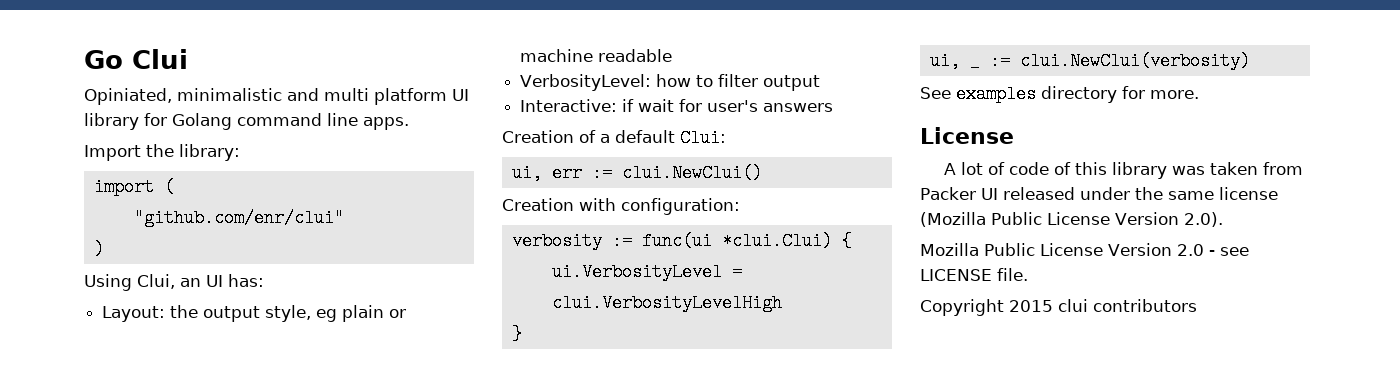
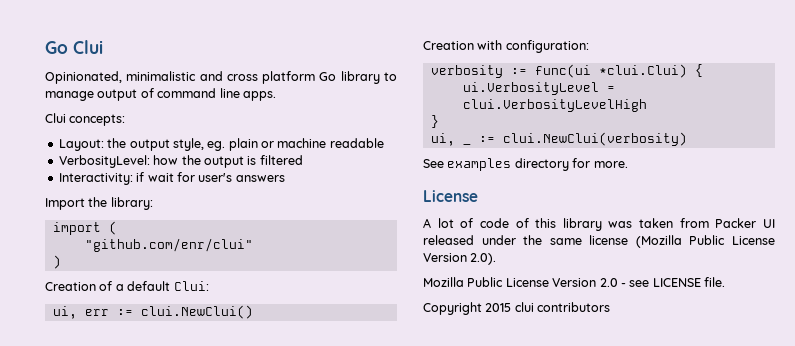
[84,88,172,105] Opiniated, -> [45,71,122,84] Opinionated,
[324,88,469,105] [84,113,409,130] multi platform UI library for Golang command line apps. -> [226,71,397,84] [45,88,276,101] [45,113,126,126] [58,138,384,151] [58,155,303,168] [58,172,285,185] cross platform Go library to manage output of command line apps. // Clui concepts: // Layout: the output style, eg. plain or machine readable // VerbosityLevel: how the output is filtered // Interactivity: if wait for user's answers
[84,274,264,291] [102,305,407,322] [520,49,673,62] [520,74,821,91] [520,99,834,112] // Using Clui, an UI has: // Layout: the output style, eg plain or machine readable // VerbosityLevel: how to filter output // Interactive: if wait for user's answers -> (61, 262) none

